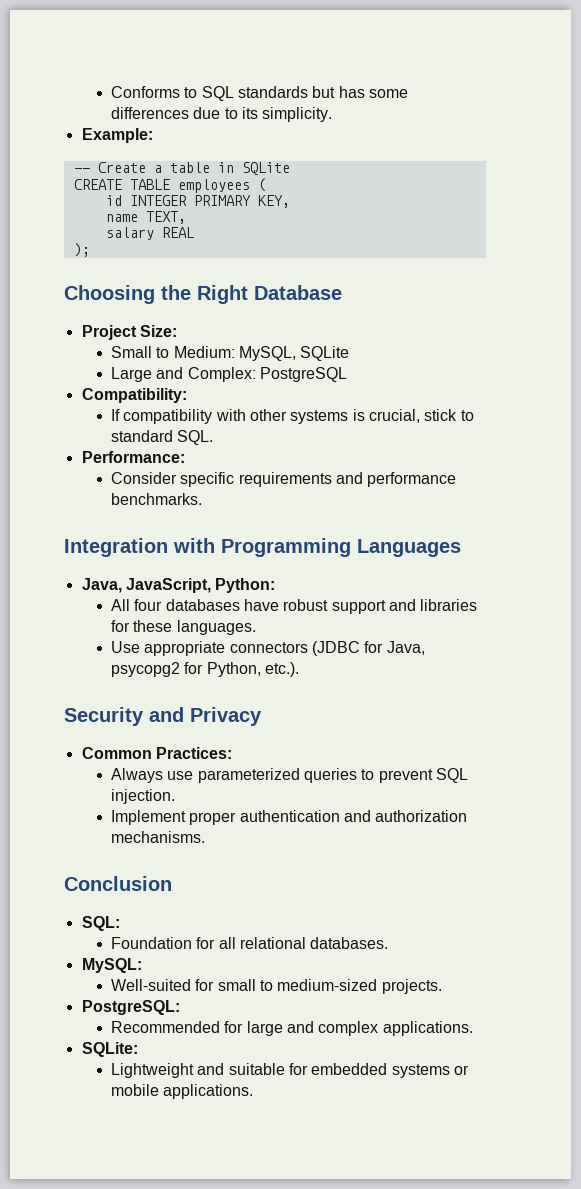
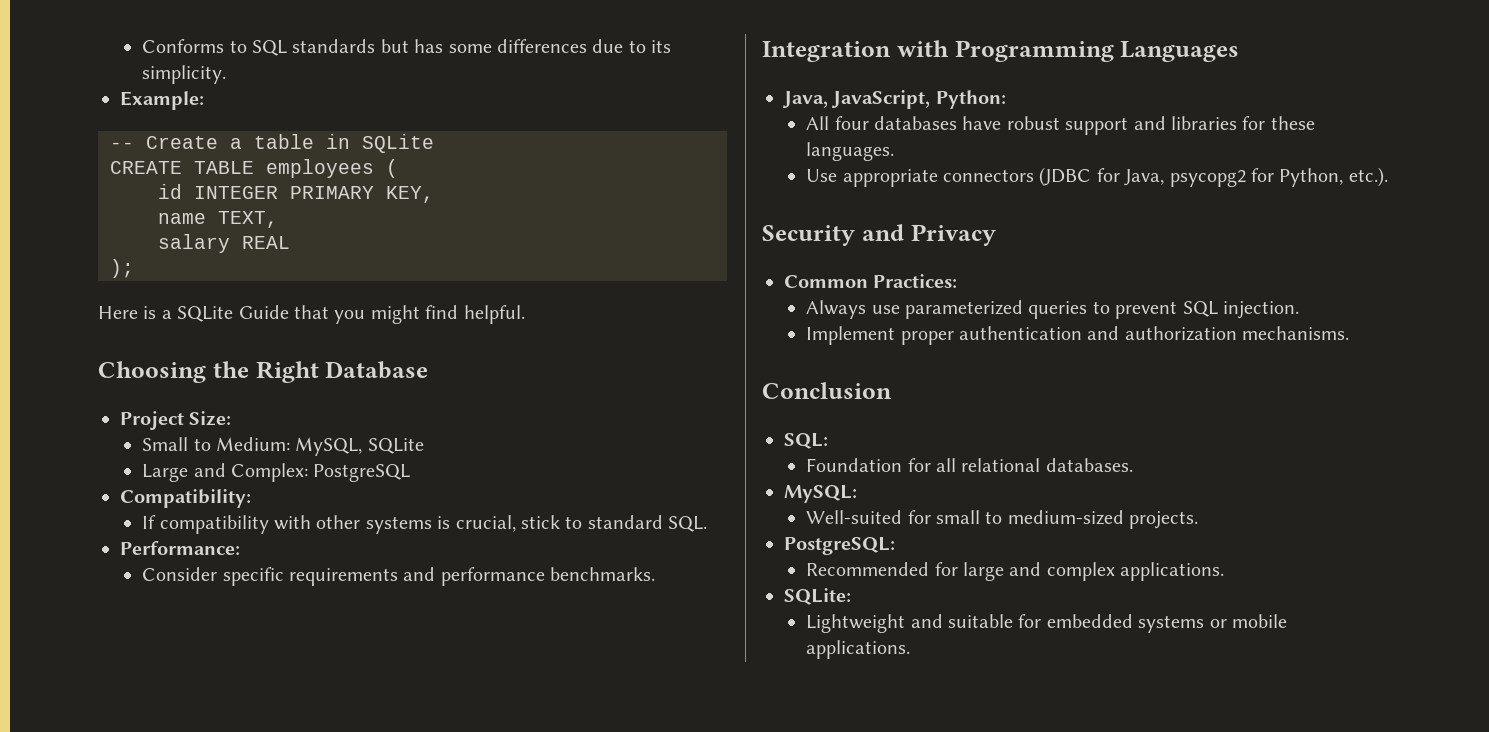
(90, 250) none -> [98,305,525,324] // Here is a SQLite Guide that you might find helpful.

